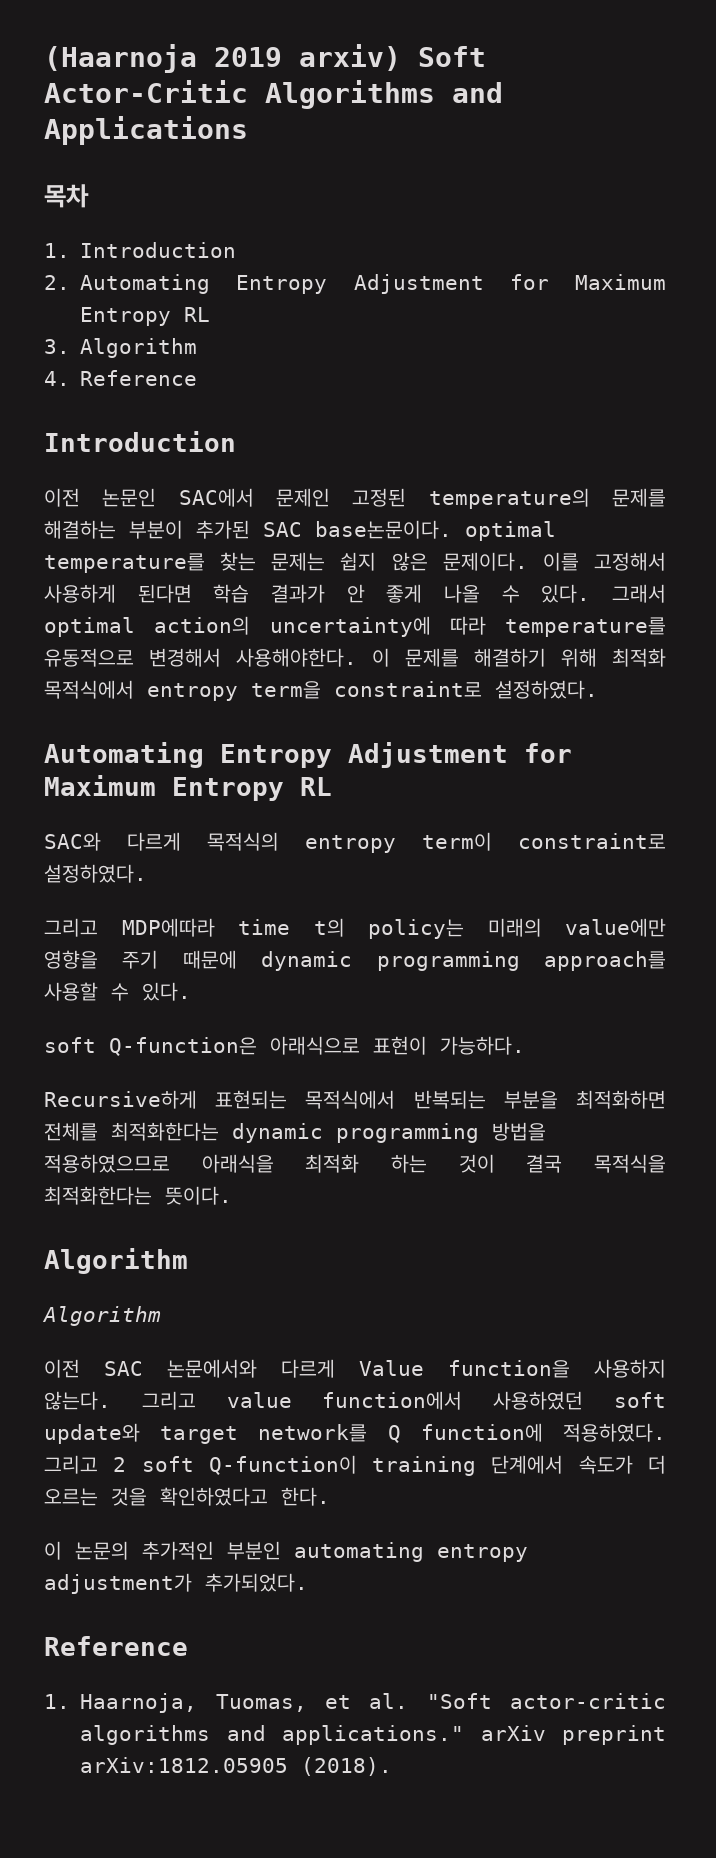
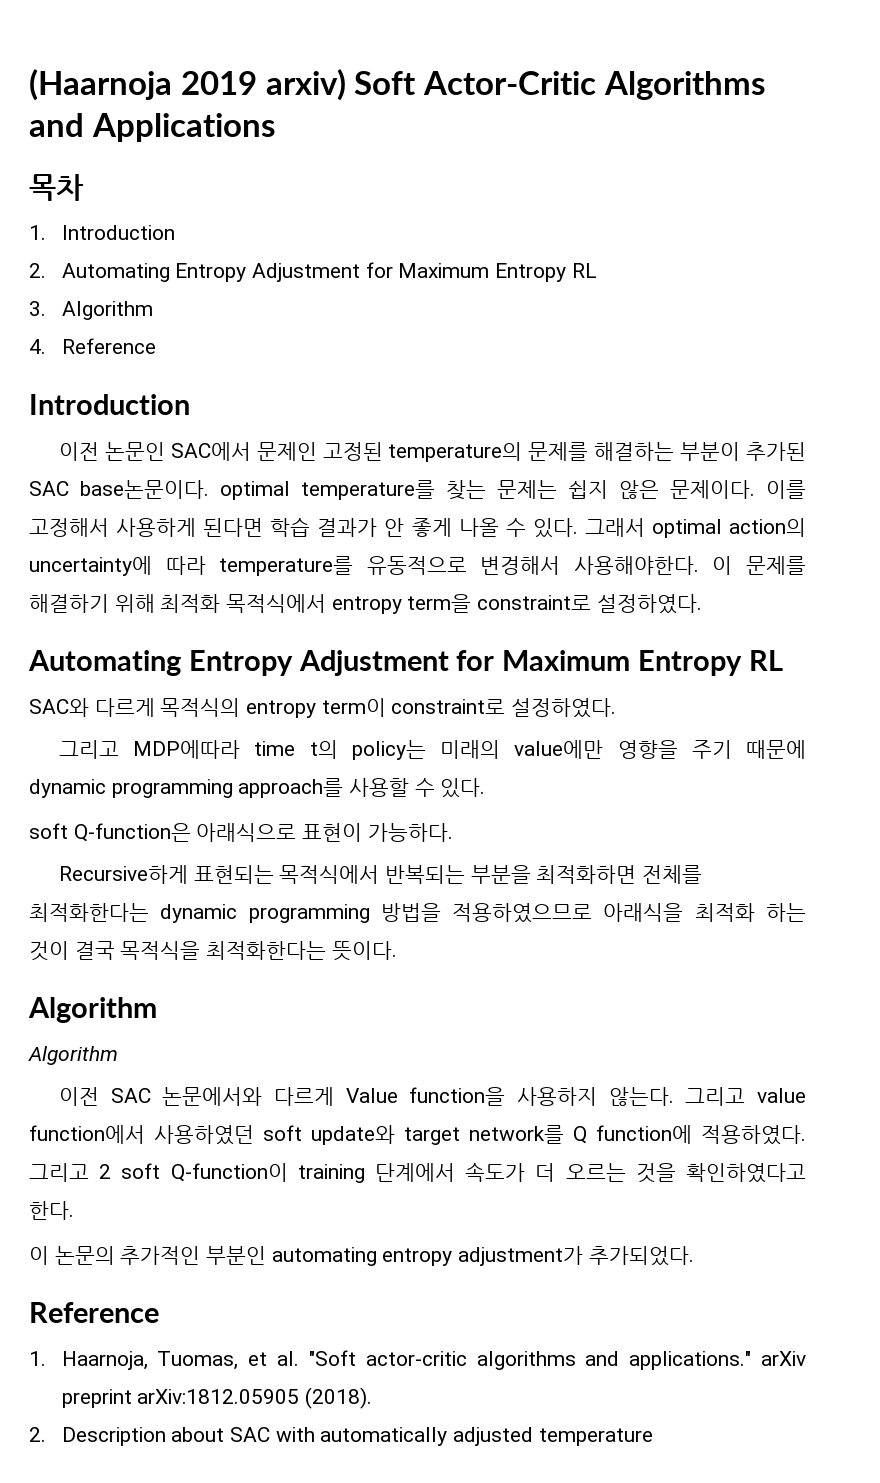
(393, 1766) none -> [29,1427,653,1446] // 2. Description about SAC with automatically adjusted temperature

